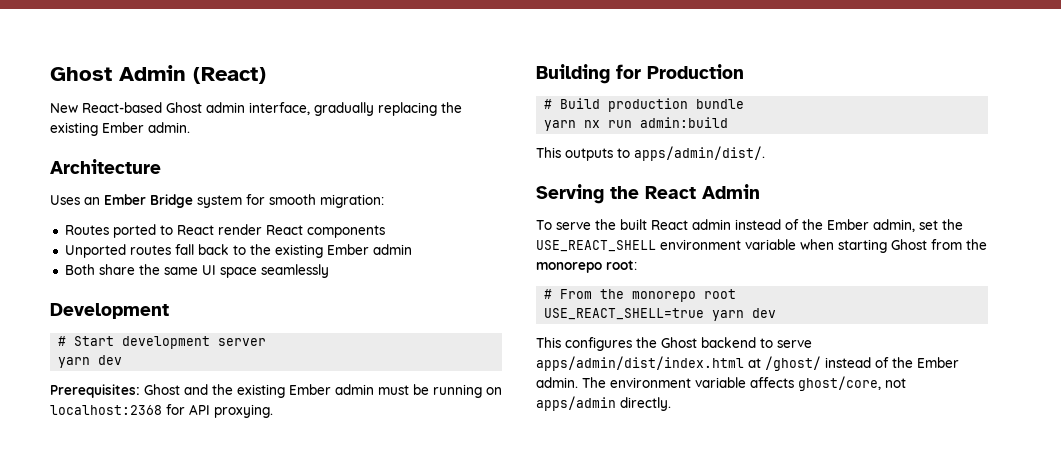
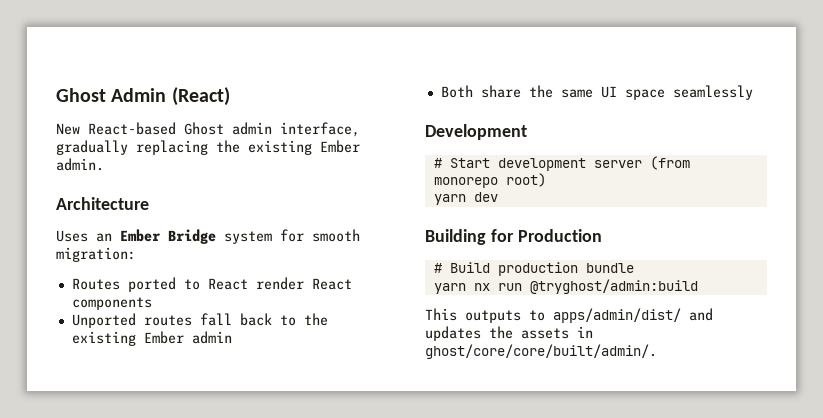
[58,355,123,368] [50,384,502,398] [50,404,273,418] // yarn dev // Prerequisites: Ghost and the existing Ember admin must be running on localhost:2368 for API proxying. -> [649,156,690,170] [433,173,546,188] [433,192,498,205] (from monorepo root) // yarn dev
[640,117,729,128] admin:build -> [529,279,698,294] @tryghost/admin:build
[634,146,765,161] [536,184,760,204] [536,219,963,232] [536,239,987,253] [536,260,637,273] [544,289,737,302] [544,308,777,321] [536,337,812,351] [536,356,959,371] [536,376,906,391] [536,396,671,411] apps/admin/dist/. // Serving the React Admin // To serve the built React admin instead of the Ember admin, set the USE_REACT_SHELL environment variable when starting Ghost from the monorepo root: // # From the monorepo root // USE_REACT_SHELL=true yarn dev // This configures the Ghost backend to serve apps/admin/dist/index.html at /ghost/ instead of the Ember admin. The environment variable affects ghost/core, not apps/admin directly. -> [553,308,713,323] [425,326,593,341] [425,344,657,359] apps/admin/dist/ and updates the assets in ghost/core/core/built/admin/.

